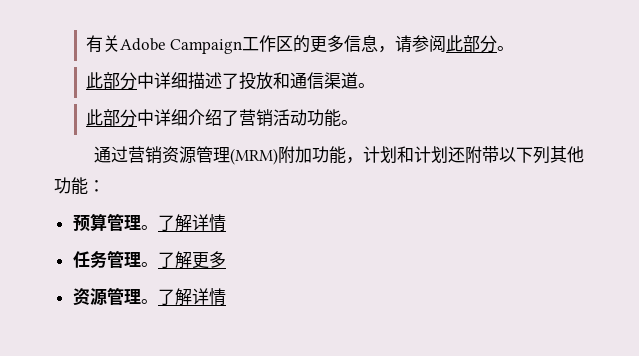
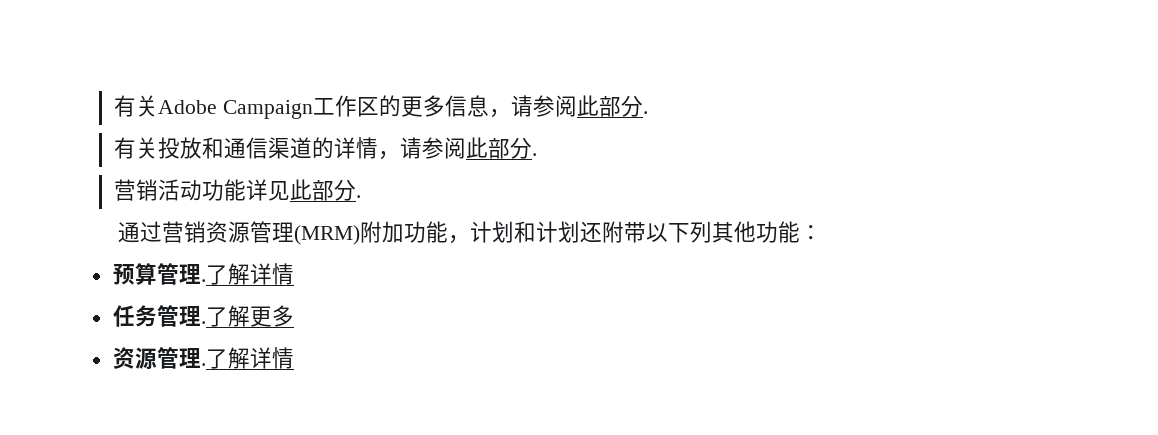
[497,46,515,51] [85,72,375,90] [85,109,358,127] 。 // 此部分中详细描述了投放和通信渠道。 // 此部分中详细介绍了营销活动功能。 -> [642,111,648,114] [114,137,538,160] [114,179,362,201] . // 有关投放和通信渠道的详情，请参阅此部分. // 营销活动功能详见此部分.
[140,225,158,230] 。 -> [200,279,206,282] .
[140,262,158,267] 。 -> [200,321,206,324] .
[140,299,158,304] 。 -> [200,363,206,366] .

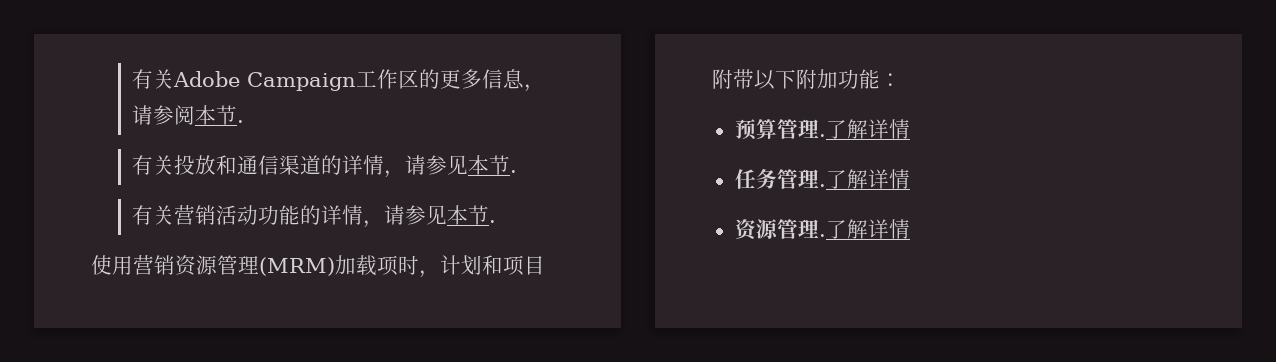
[576,95,643,117] 此部分 -> [194,105,237,125] 本节
[444,137,538,159] 阅此部分. // -> [446,155,517,175] [131,205,174,225] 见本节. // 有关
[246,179,362,201] [117,221,162,243] 详见此部分. // 通过 -> [299,205,496,228] [91,255,133,275] 的详情，请参见本节. // 使用
[359,221,448,243] 附加功能 -> [335,255,419,276] 加载项时
[535,221,602,243] 计划还 -> [503,255,545,276] 项目
[689,221,756,243] 列其他 -> [796,69,838,89] 附加
[249,305,294,327] 更多 -> [867,169,910,189] 详情

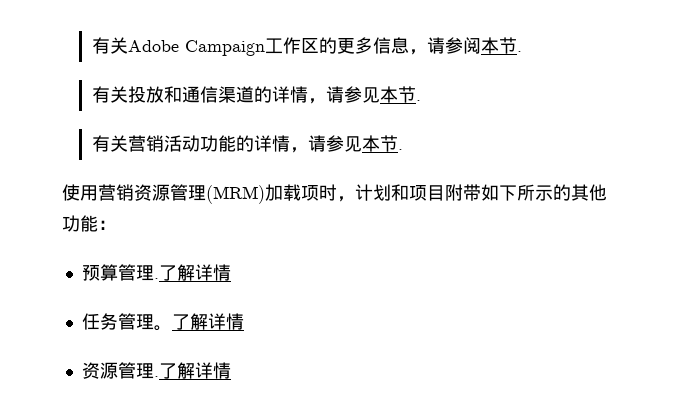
[754,69,838,90] 以下附加 -> [481,184,607,201] 如下所示的其他
[818,184,826,187] . -> [153,325,172,331] 。

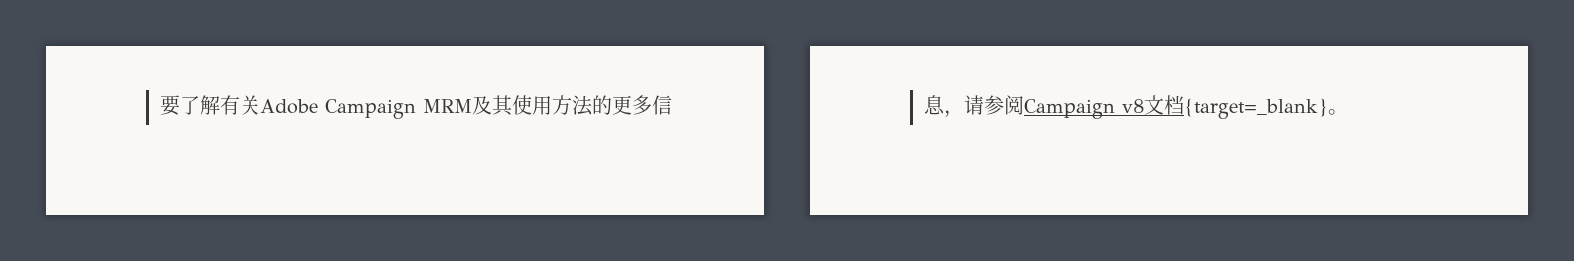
(91, 45) none -> [159,95,220,116] 要了解
[264,37,319,54] 工作区 -> [422,95,593,116] MRM及其使用方法
[480,37,522,54] [91,86,421,104] [91,135,403,153] [62,184,607,204] [62,215,116,232] [81,264,231,281] [81,313,244,331] [81,362,231,379] 本节. // 有关投放和通信渠道的详情，请参见本节. // 有关营销活动功能的详情，请参见本节. // 使用营销资源管理(MRM)加载项时，计划和项目附带如下所示的其他功能： // 预算管理.了解详情 // 任务管理。了解详情 // 资源管理.了解详情 -> [1023,95,1348,119] Campaign v8文档{target=_blank}。

